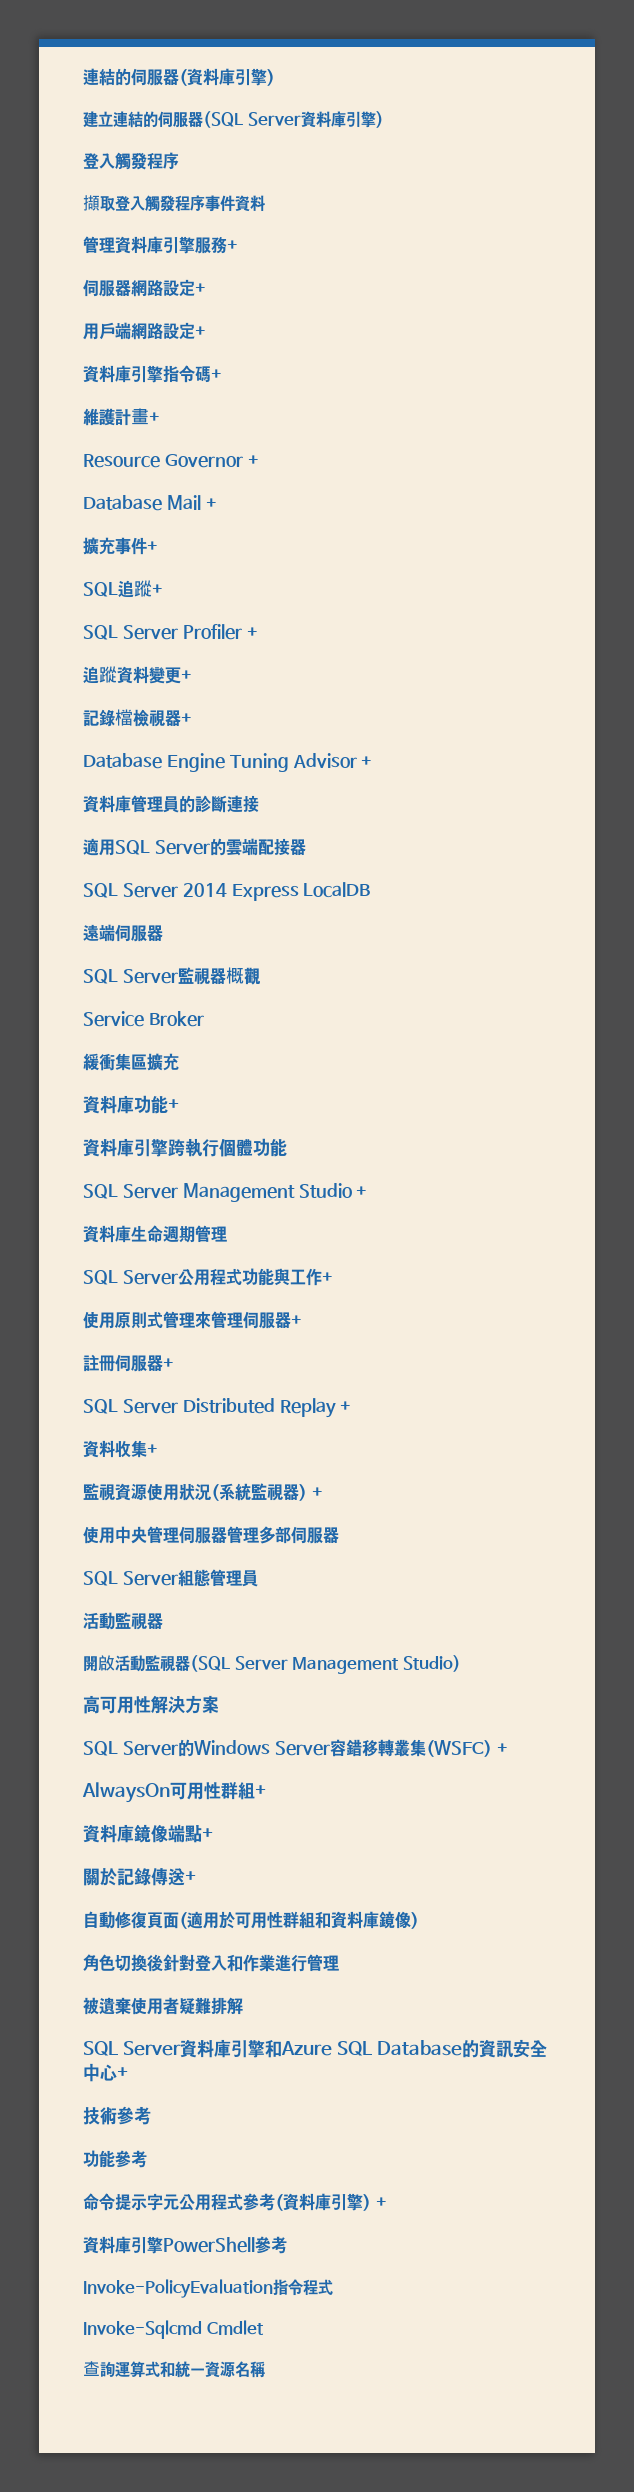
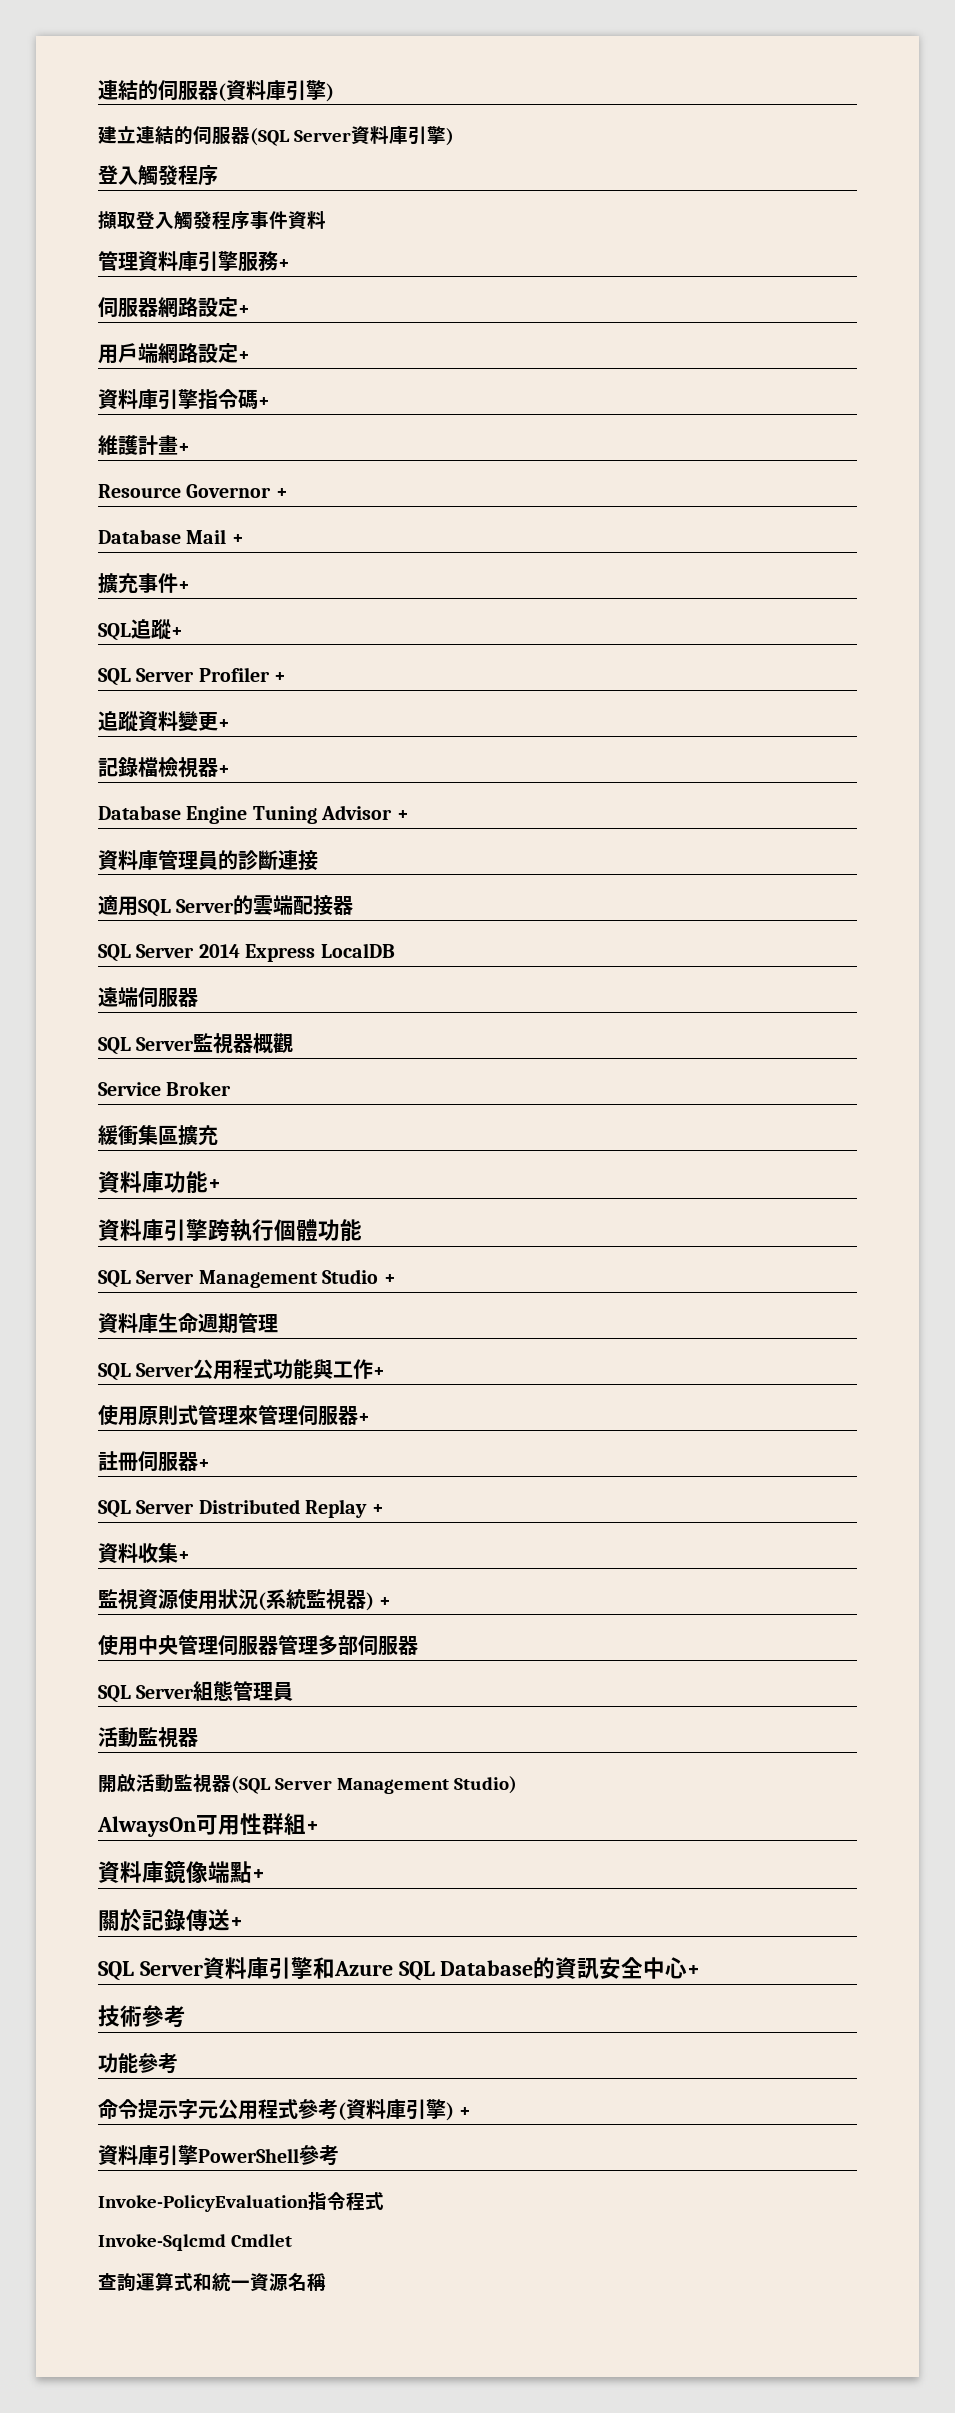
[83,1695,219,1714] [83,1739,508,1757] // 高可用性解決方案 // SQL Server的Windows Server容錯移轉叢集(WSFC) + -> (517, 1785) none
[83,1911,419,1929] [83,1954,339,1972] [83,1997,243,2015] // 自動修復頁面(適用於可用性群組和資料庫鏡像) // 角色切換後針對登入和作業進行管理 // 被遺棄使用者疑難排解 -> (243, 1922) none

